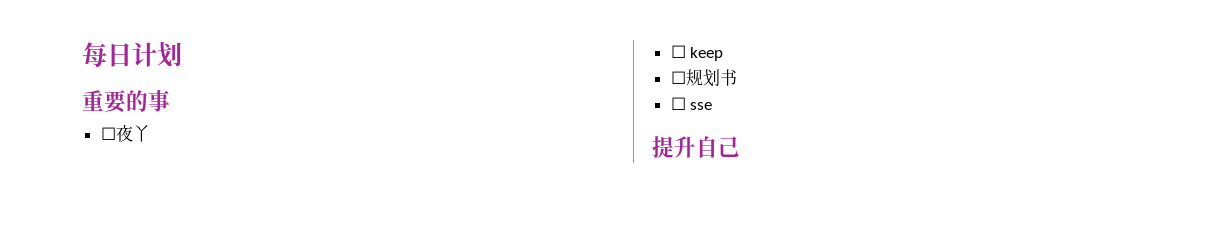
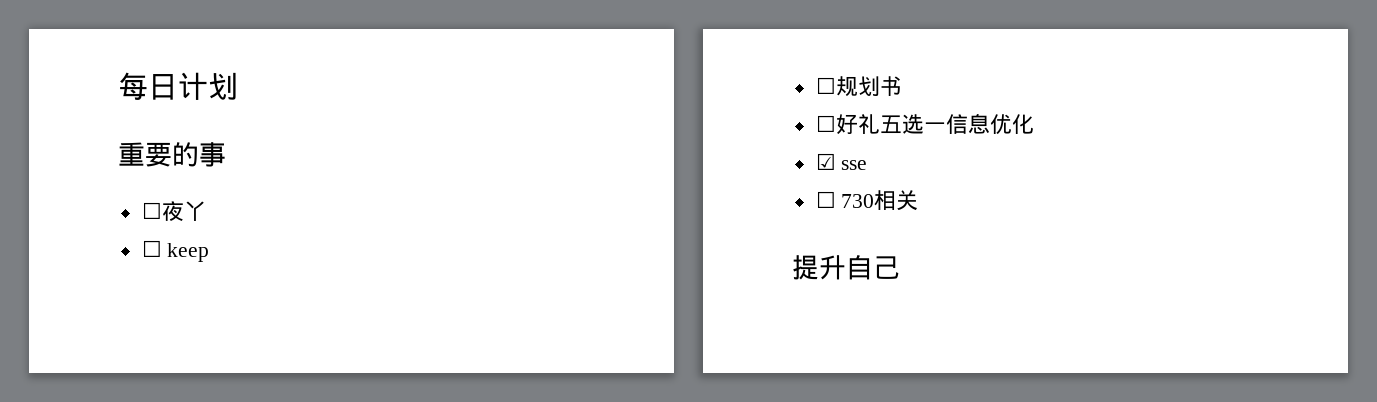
[690,102,713,110] sse -> [835,113,1034,135] [815,153,868,170] [815,190,919,211] 好礼五选一信息优化 // ☑ sse // ☐ 730相关

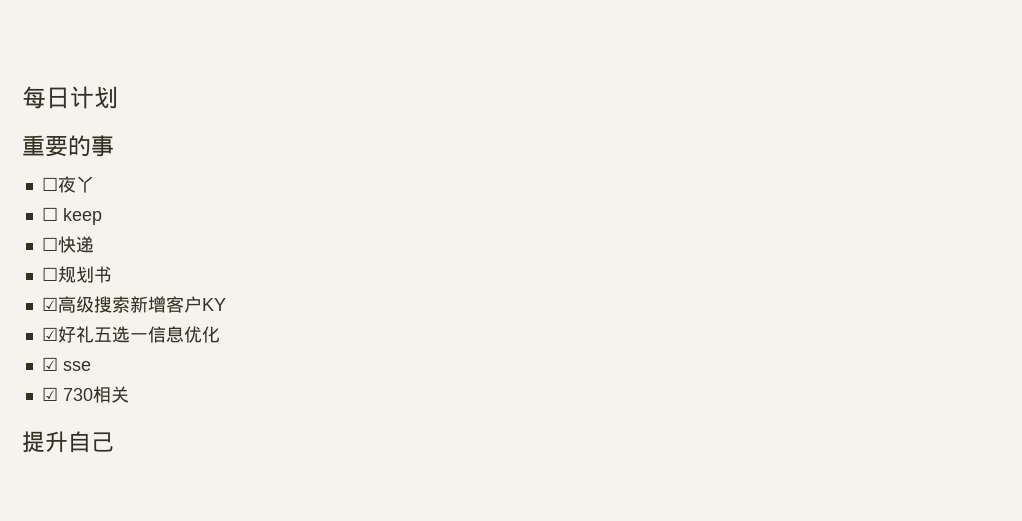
(210, 252) none -> [41,236,94,253] // ☐快递
[815,115,836,132] ☐ -> [41,296,226,313] [41,327,58,341] ☑高级搜索新增客户KY // ☑
[815,191,836,208] ☐ -> [41,387,58,401] ☑

